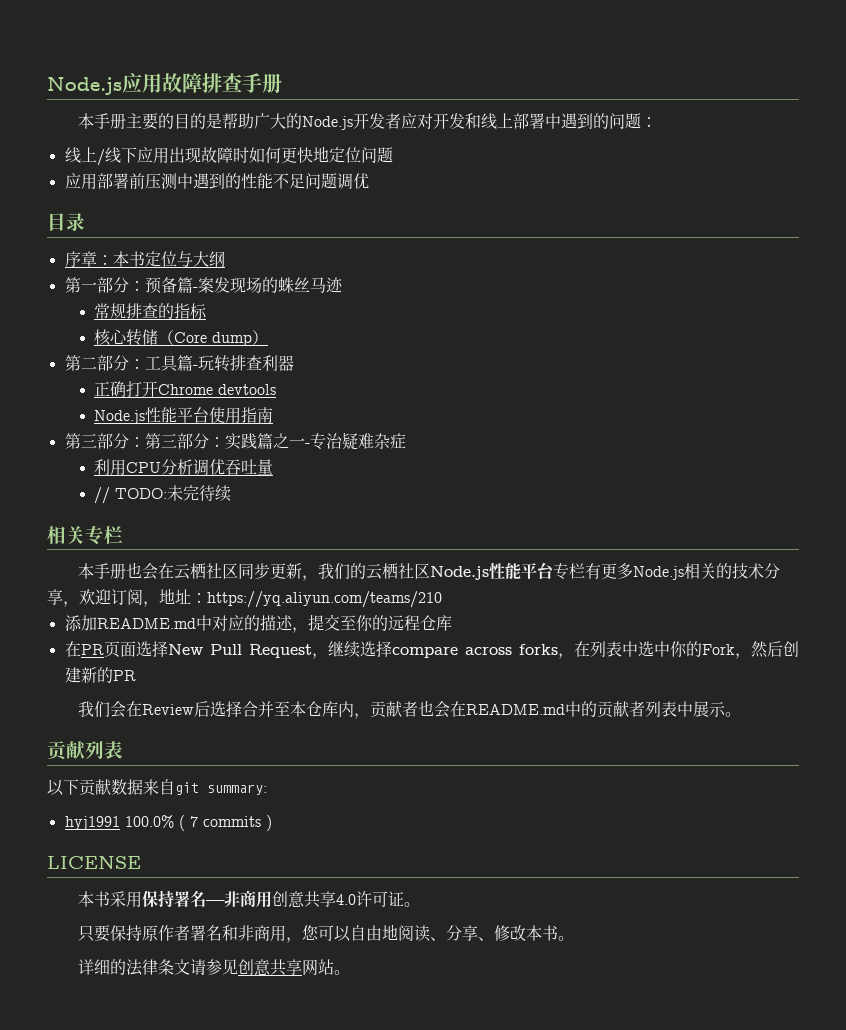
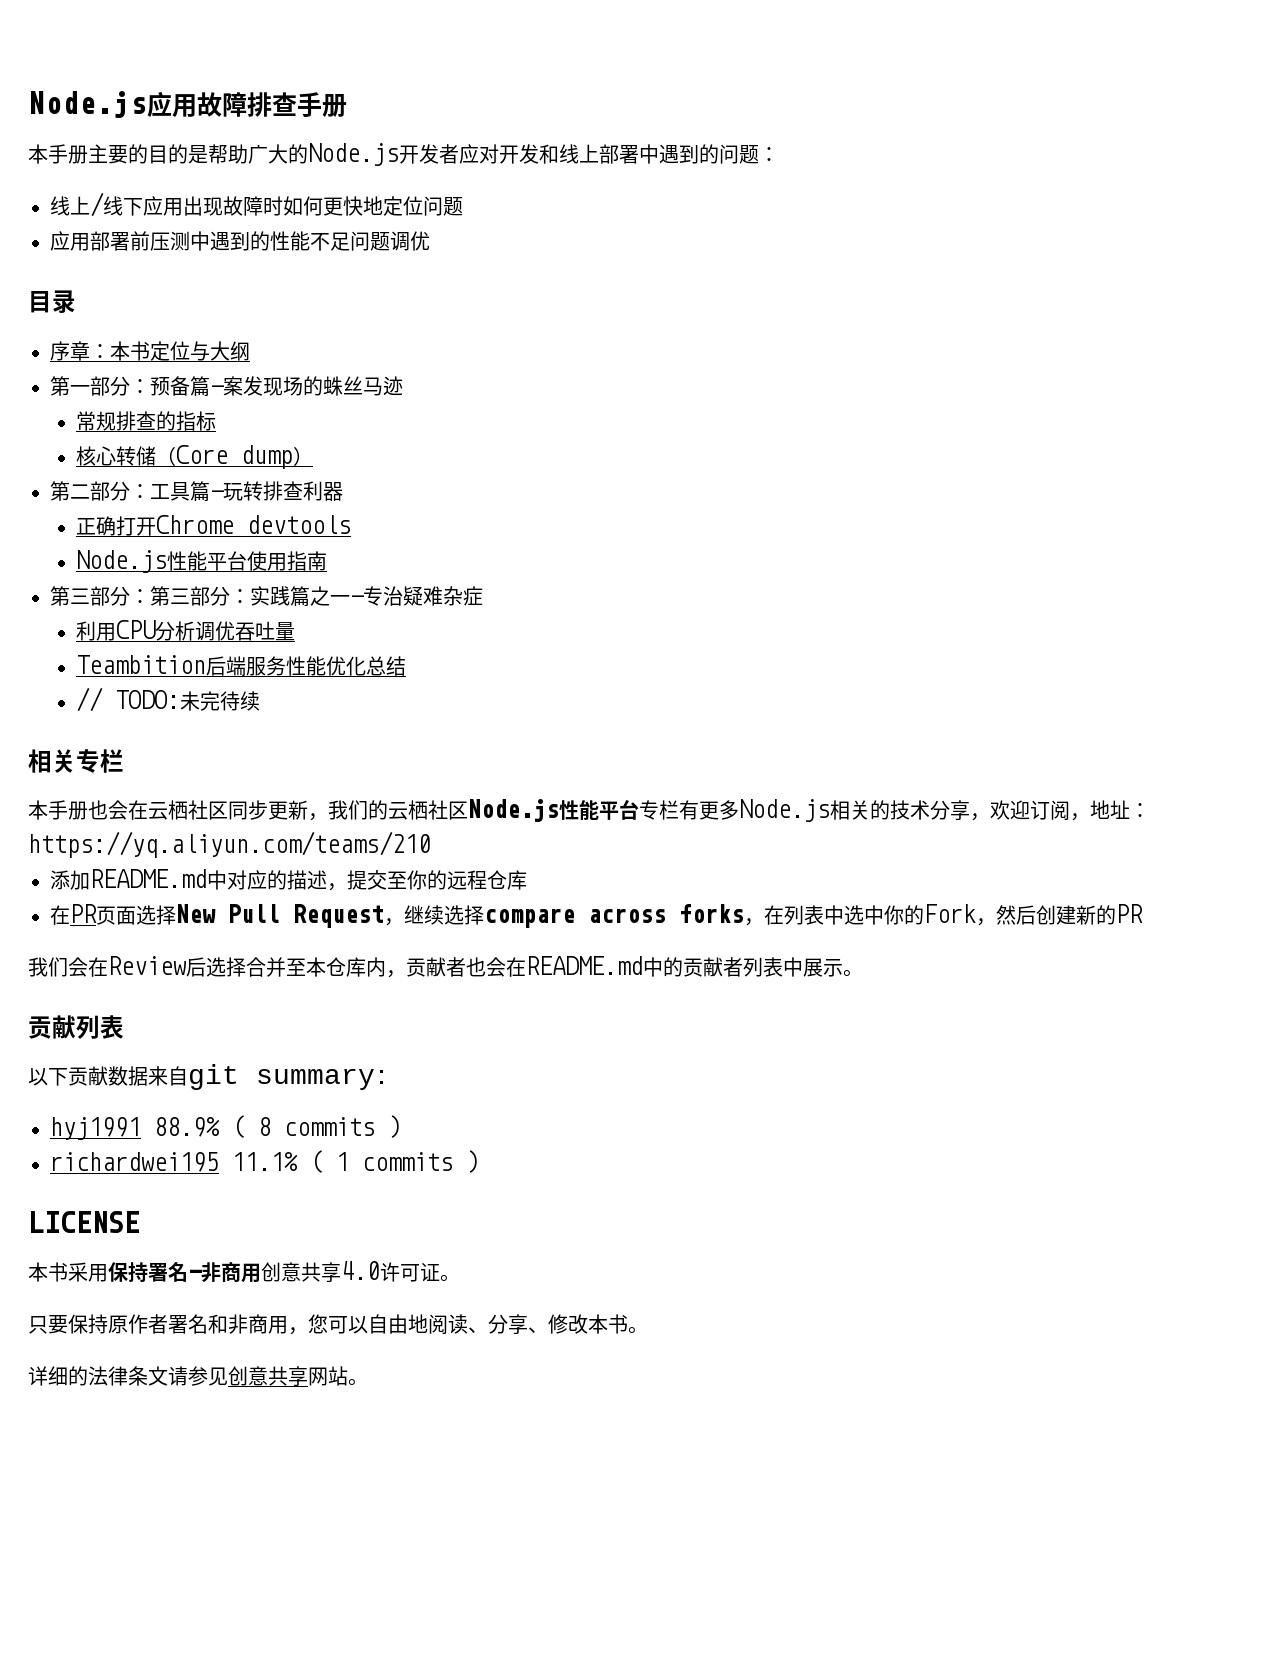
(274, 467) none -> [75,655,406,676] // Teambition后端服务性能优化总结
[124,815,198,831] 100.0% ( 7 -> [154,1115,401,1138] [50,1150,349,1173] 88.9% ( 8 commits ) // richardwei195 11.1% ( 1

